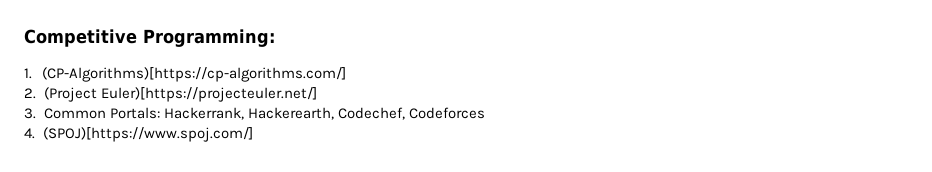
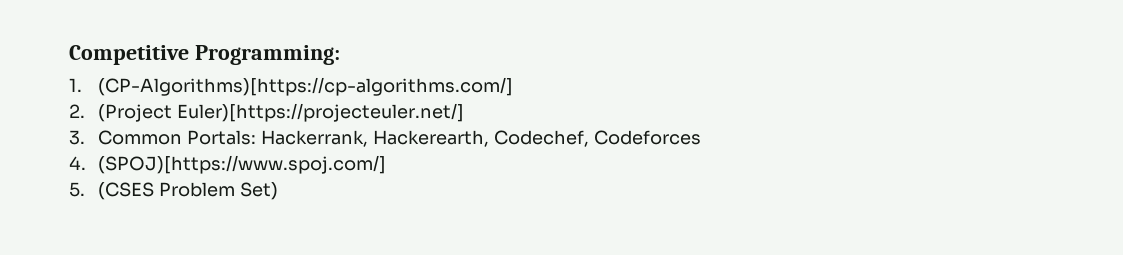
(253, 134) none -> [69,182,279,200] // 5. (CSES Problem Set)

